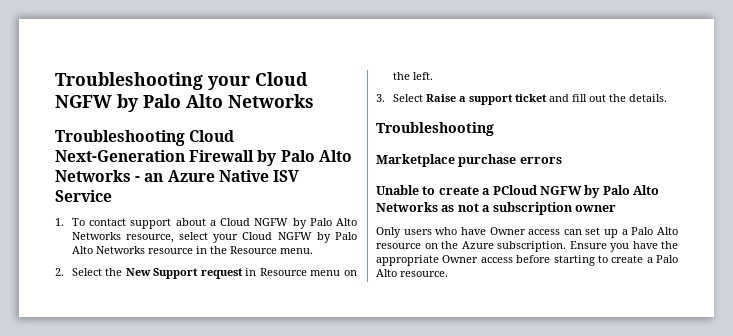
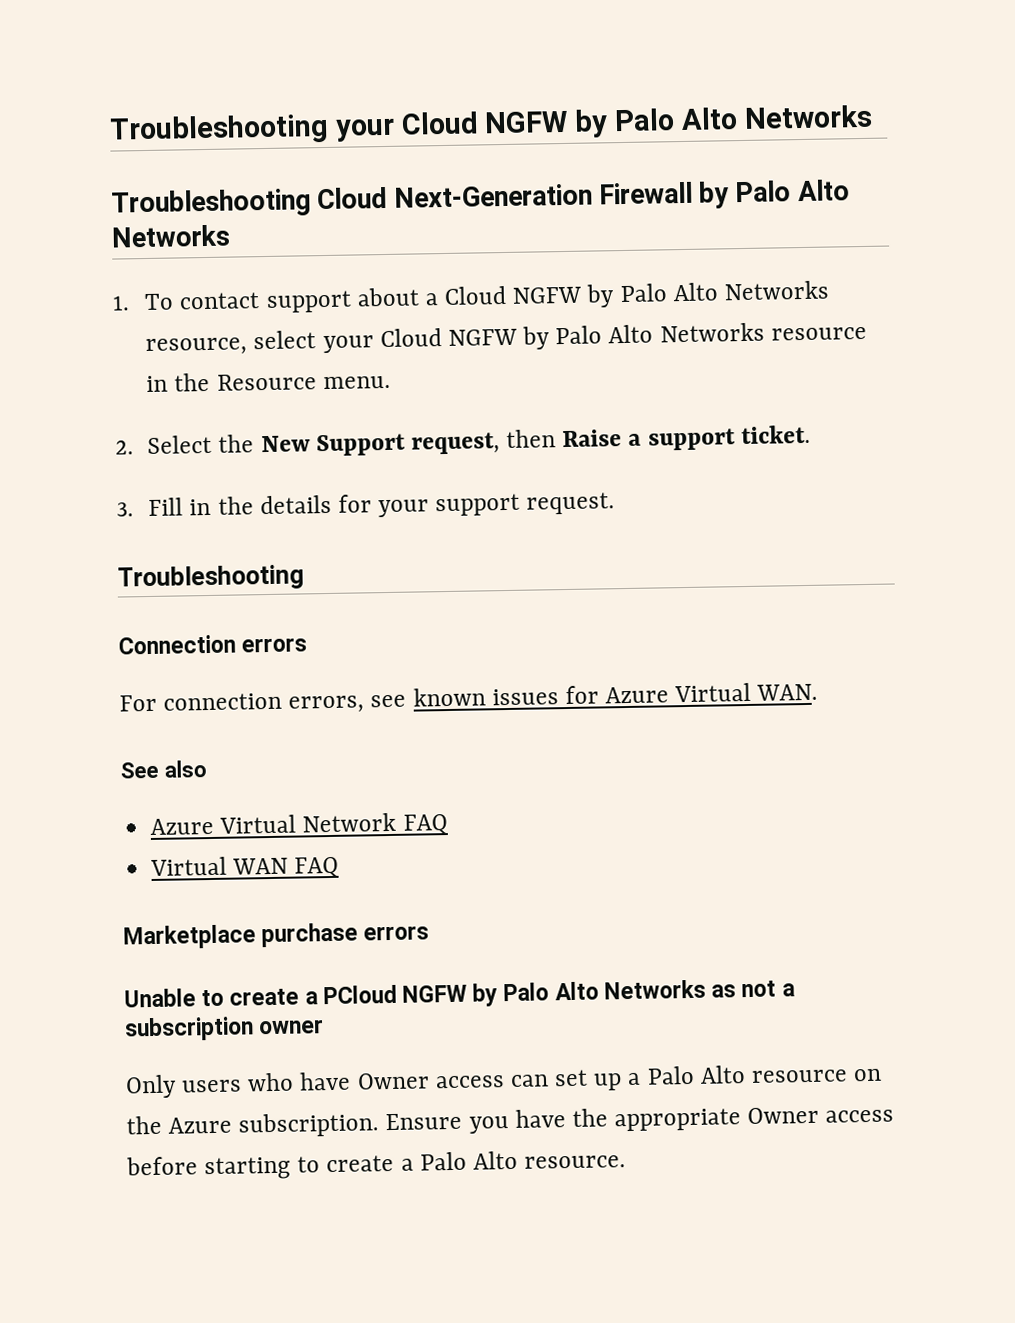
[135,170,299,182] [55,190,112,202] - an Azure Native ISV Service -> (230, 236) none
[200,268,358,279] [392,72,433,80] [376,94,667,105] [376,122,494,136] request in Resource menu on the left. // 3. Select Raise a support ticket and fill out the details. // Troubleshooting -> [410,424,811,455] [116,492,616,518] [117,564,304,592] [118,634,308,655] [119,682,819,714] [120,760,207,779] [150,812,449,836] [150,856,341,879] request, then Raise a support ticket. // 3. Fill in the details for your support request. // Troubleshooting // Connection errors // For connection errors, see known issues for Azure Virtual WAN. // See also // Azure Virtual Network FAQ // Virtual WAN FAQ

